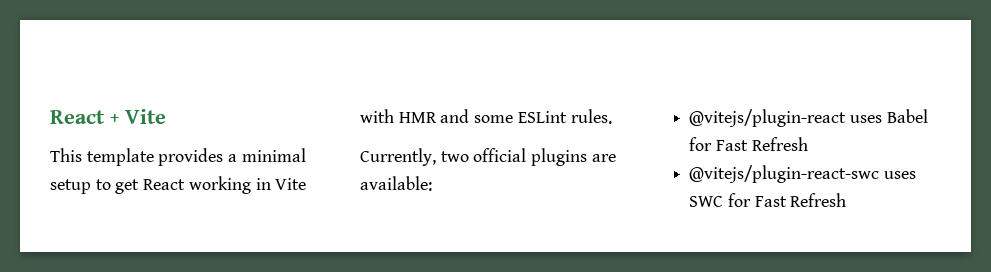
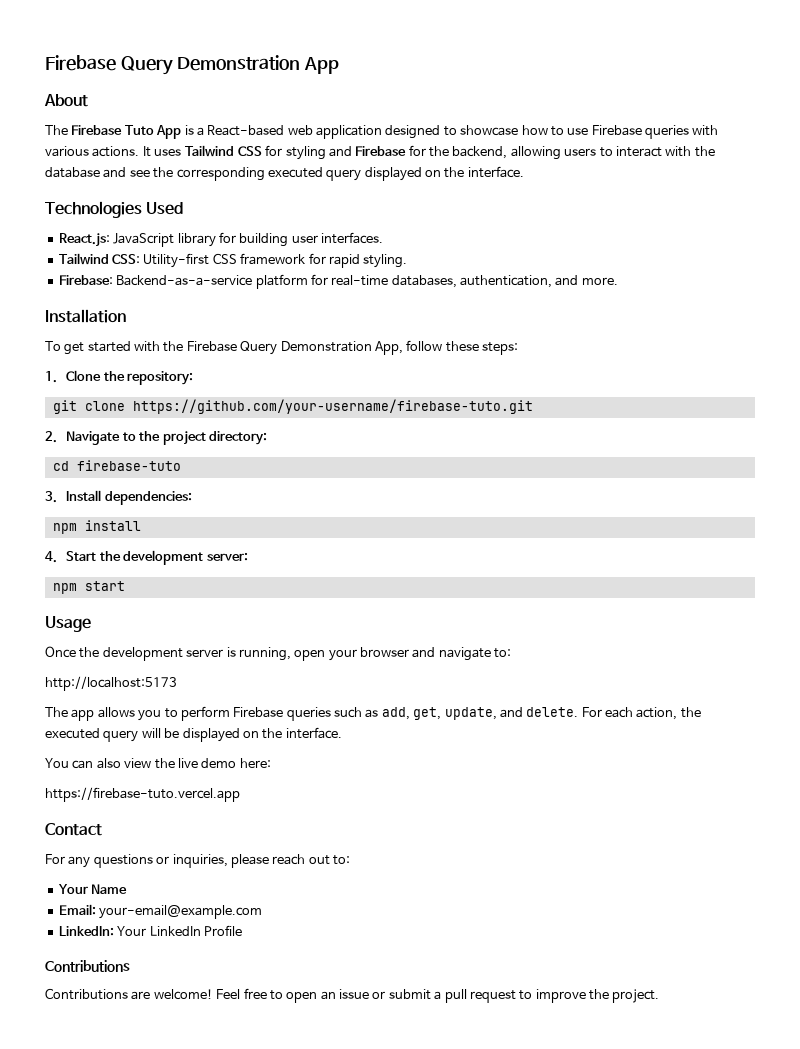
[50,109,166,124] [50,148,306,166] [50,176,307,194] [360,109,612,124] [360,148,616,166] [360,176,432,191] [689,109,928,127] [689,137,808,151] [689,165,916,183] [689,193,847,207] React + Vite // This template provides a minimal setup to get React working in Vite with HMR and some ESLint rules. // Currently, two official plugins are available: // @vitejs/plugin-react uses Babel for Fast Refresh // @vitejs/plugin-react-swc uses SWC for Fast Refresh -> [45,55,340,75] [44,94,88,107] [45,125,719,139] [45,145,715,160] [45,166,524,181] [45,201,184,218] [58,232,383,247] [58,253,408,268] [58,274,618,289] [45,309,126,323] [45,340,519,355] [45,370,194,385] [52,399,533,414] [45,431,267,445] [52,460,181,471] [45,490,192,505] [52,520,141,534] [45,550,248,565] [52,581,125,594] [45,616,91,632] [45,646,512,661] [45,676,177,691] [45,706,701,721] [45,727,342,742] [45,758,271,769] [45,787,240,802] [45,823,102,836] [45,854,350,868] [57,884,128,894] [58,904,263,919] [58,925,242,936] [45,960,130,972] [45,988,660,1003] Firebase Query Demonstration App // About // The Firebase Tuto App is a React-based web application designed to showcase how to use Firebase queries with various actions. It uses Tailwind CSS for styling and Firebase for the backend, allowing users to interact with the database and see the corresponding executed query displayed on the interface. // Technologies Used // React.js: JavaScript library for building user interfaces. // Tailwind CSS: Utility-first CSS framework for rapid styling. // Firebase: Backend-as-a-service platform for real-time databases, authentication, and more. // Installation // To get started with the Firebase Query Demonstration App, follow these steps: // 1. Clone the repository: // git clone https://github.com/your-username/firebase-tuto.git // 2. Navigate to the project directory: // cd firebase-tuto // 3. Install dependencies: // npm install // 4. Start the development server: // npm start // Usage // Once the development server is running, open your browser and navigate to: // http://localhost:5173 // The app allows you to perform Firebase queries such as add, get, update, and delete. For each action, the executed query will be displayed on the interface. // You can also view the live demo here: // https://firebase-tuto.vercel.app // Contact // For any questions or inquiries, please reach out to: // Your Name // Email: your-email@example.com // LinkedIn: Your LinkedIn Profile // Contributions // Contributions are welcome! Feel free to open an issue or submit a pull request to improve the project.

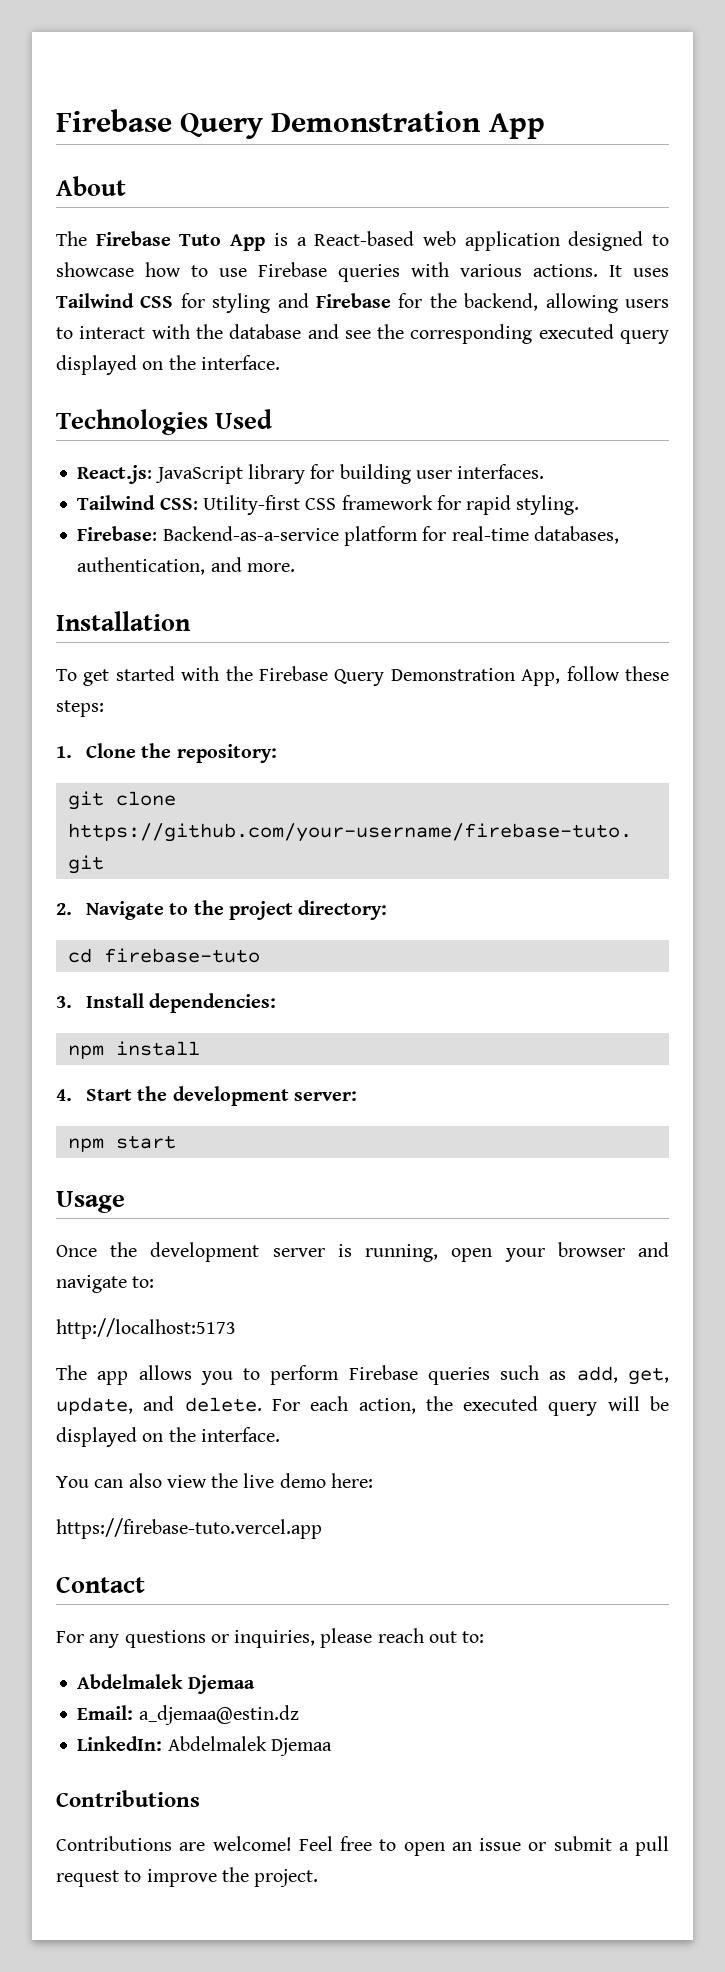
[57,884,128,894] Your Name -> [77,1674,255,1694] Abdelmalek Djemaa
[99,905,263,919] your-email@example.com -> [138,1705,299,1725] a_djemaa@estin.dz
[117,925,242,936] Your LinkedIn Profile -> [167,1736,332,1756] Abdelmalek Djemaa

